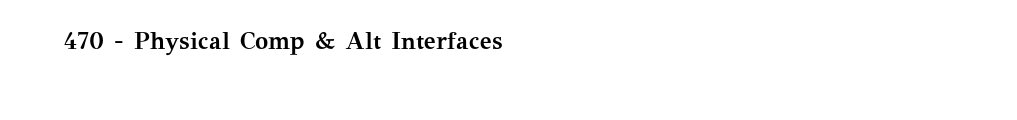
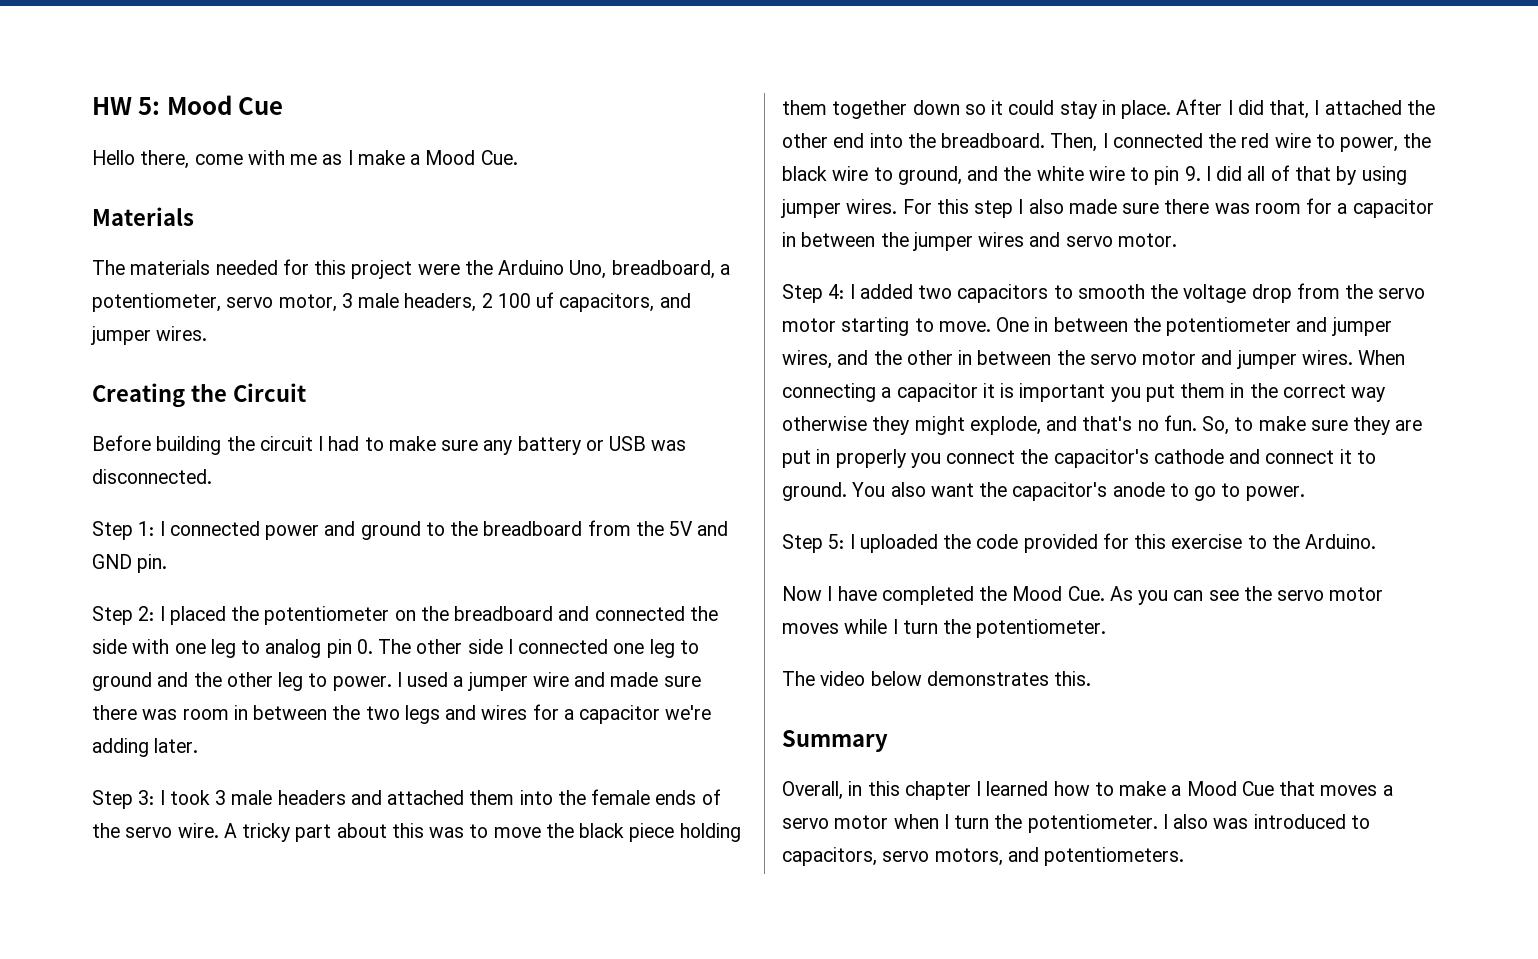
[63,31,503,56] 470 - Physical Comp & Alt Interfaces -> [92,95,284,115] [92,150,518,169] [92,207,194,226] [92,259,730,279] [92,292,691,312] [91,326,208,345] [92,383,306,408] [92,435,687,455] [92,469,212,484] [92,520,729,540] [92,554,168,573] [92,606,718,625] [92,639,699,658] [92,672,701,691] [92,704,712,724] [92,738,199,757] [92,789,721,809] [92,823,741,842] [782,99,1435,119] [782,133,1432,152] [782,165,1407,185] [781,198,1434,218] [782,232,1177,251] [782,283,1426,303] [782,317,1392,336] [782,350,1406,369] [782,383,1386,402] [782,415,1423,435] [782,449,1376,468] [782,482,1305,501] [782,533,1377,553] [782,586,1384,605] [782,619,1107,638] [782,671,1092,686] [782,730,888,752] [782,781,1393,800] [782,814,1370,833] [782,847,1185,866] HW 5: Mood Cue // Hello there, come with me as I make a Mood Cue. // Materials // The materials needed for this project were the Arduino Uno, breadboard, a potentiometer, servo motor, 3 male headers, 2 100 uf capacitors, and jumper wires. // Creating the Circuit // Before building the circuit I had to make sure any battery or USB was disconnected. // Step 1: I connected power and ground to the breadboard from the 5V and GND pin. // Step 2: I placed the potentiometer on the breadboard and connected the side with one leg to analog pin 0. The other side I connected one leg to ground and the other leg to power. I used a jumper wire and made sure there was room in between the two legs and wires for a capacitor we're adding later. // Step 3: I took 3 male headers and attached them into the female ends of the servo wire. A tricky part about this was to move the black piece holding them together down so it could stay in place. After I did that, I attached the other end into the breadboard. Then, I connected the red wire to power, the black wire to ground, and the white wire to pin 9. I did all of that by using jumper wires. For this step I also made sure there was room for a capacitor in between the jumper wires and servo motor. // Step 4: I added two capacitors to smooth the voltage drop from the servo motor starting to move. One in between the potentiometer and jumper wires, and the other in between the servo motor and jumper wires. When connecting a capacitor it is important you put them in the correct way otherwise they might explode, and that's no fun. So, to make sure they are put in properly you connect the capacitor's cathode and connect it to ground. You also want the capacitor's anode to go to power. // Step 5: I uploaded the code provided for this exercise to the Arduino. // Now I have completed the Mood Cue. As you can see the servo motor moves while I turn the potentiometer. // The video below demonstrates this. // Summary // Overall, in this chapter I learned how to make a Mood Cue that moves a servo motor when I turn the potentiometer. I also was introduced to capacitors, servo motors, and potentiometers.

